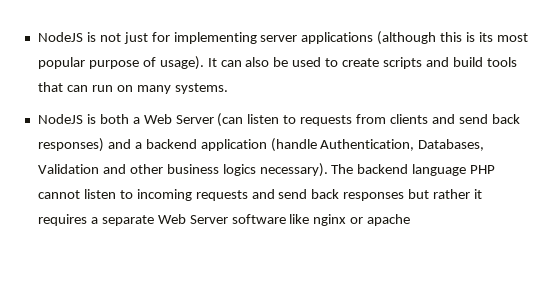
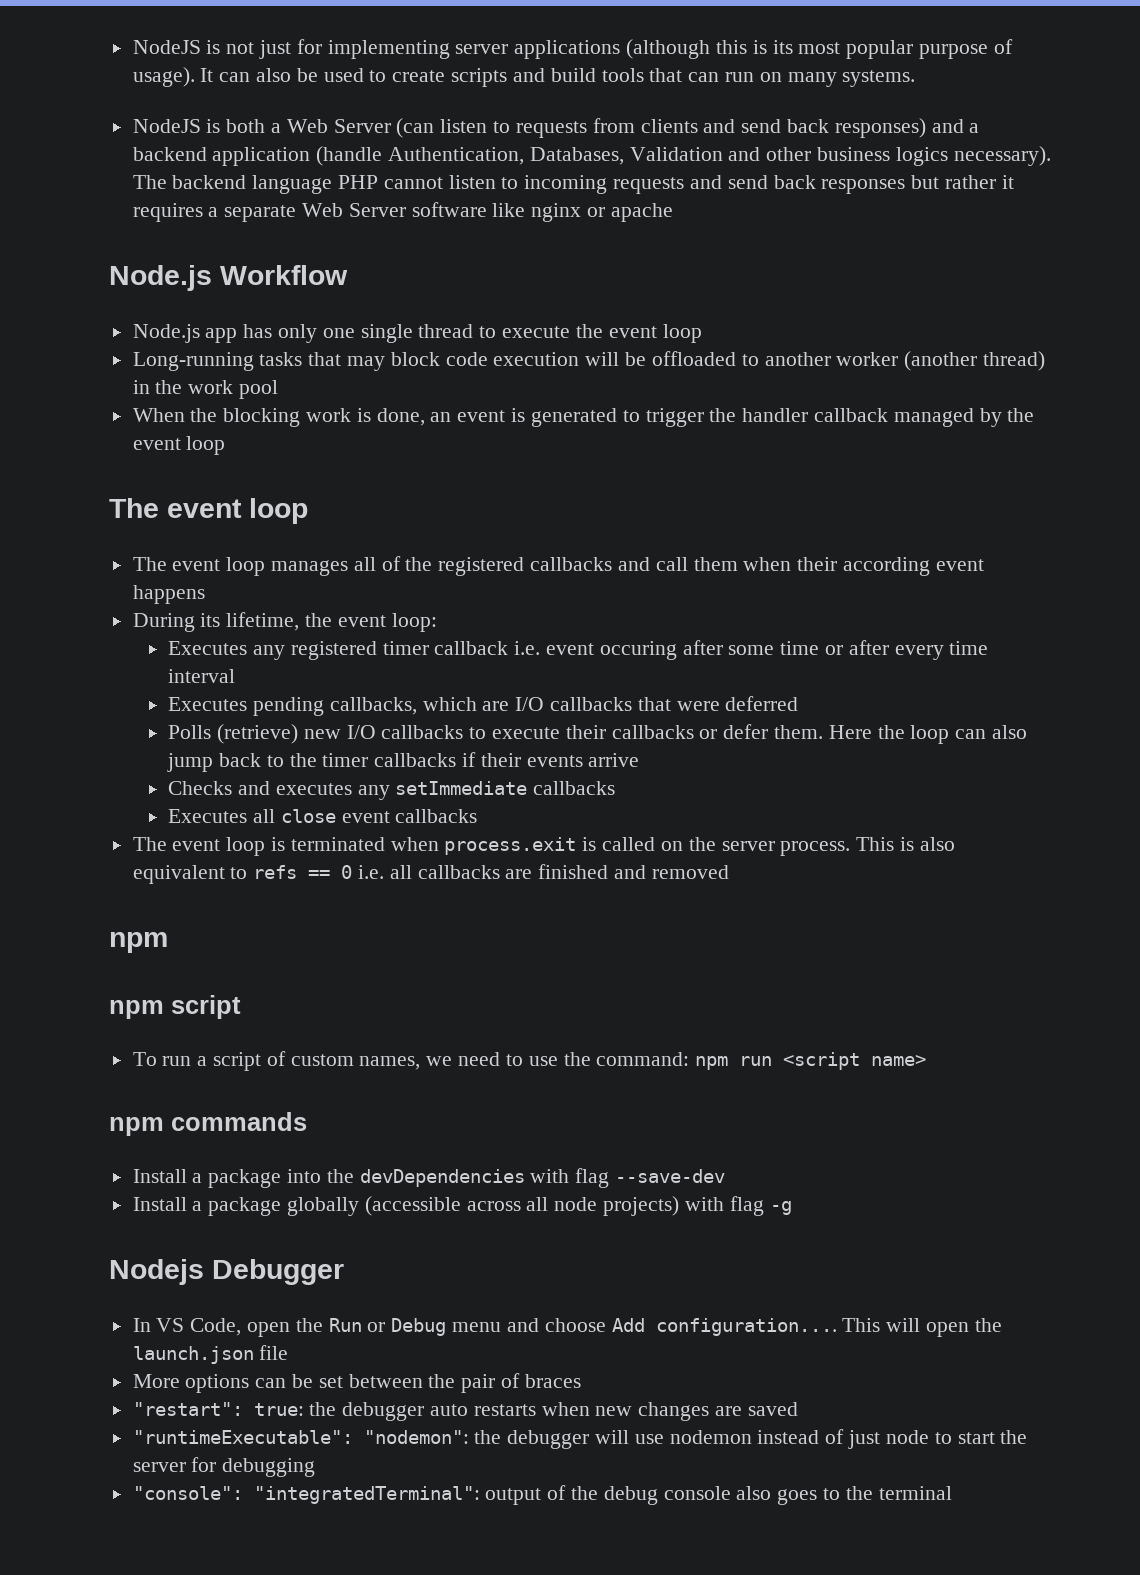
(411, 220) none -> [109,265,348,291] [132,324,702,343] [132,351,1045,371] [132,380,279,399] [132,408,1035,427] [132,436,226,455] [109,498,308,524] [132,556,984,576] [132,585,205,604] [132,612,437,632] [168,640,989,660] [168,669,236,683] [168,696,799,716] [168,724,1028,744] [167,752,640,772] [168,781,616,800] [168,809,478,823] [132,837,955,856] [132,864,729,884] [109,932,168,953] [109,995,241,1019] [132,1051,927,1071] [109,1112,307,1136] [132,1168,726,1188] [132,1196,792,1216] [109,1259,344,1285] [132,1318,1002,1337] [132,1345,289,1364] [132,1373,581,1393] [132,1402,798,1421] [132,1429,1028,1449] [132,1457,316,1477] [132,1485,952,1505] // Node.js Workflow // Node.js app has only one single thread to execute the event loop // Long-running tasks that may block code execution will be offloaded to another worker (another thread) in the work pool // When the blocking work is done, an event is generated to trigger the handler callback managed by the event loop // The event loop // The event loop manages all of the registered callbacks and call them when their according event happens // During its lifetime, the event loop: // Executes any registered timer callback i.e. event occuring after some time or after every time interval // Executes pending callbacks, which are I/O callbacks that were deferred // Polls (retrieve) new I/O callbacks to execute their callbacks or defer them. Here the loop can also jump back to the timer callbacks if their events arrive // Checks and executes any setImmediate callbacks // Executes all close event callbacks // The event loop is terminated when process.exit is called on the server process. This is also equivalent to refs == 0 i.e. all callbacks are finished and removed // npm // npm script // To run a script of custom names, we need to use the command: npm run <script name> // npm commands // Install a package into the devDependencies with flag --save-dev // Install a package globally (accessible across all node projects) with flag -g // Nodejs Debugger // In VS Code, open the Run or Debug menu and choose Add configuration.... This will open the launch.json file // More options can be set between the pair of braces // "restart": true: the debugger auto restarts when new changes are saved // "runtimeExecutable": "nodemon": the debugger will use nodemon instead of just node to start the server for debugging // "console": "integratedTerminal": output of the debug console also goes to the terminal

